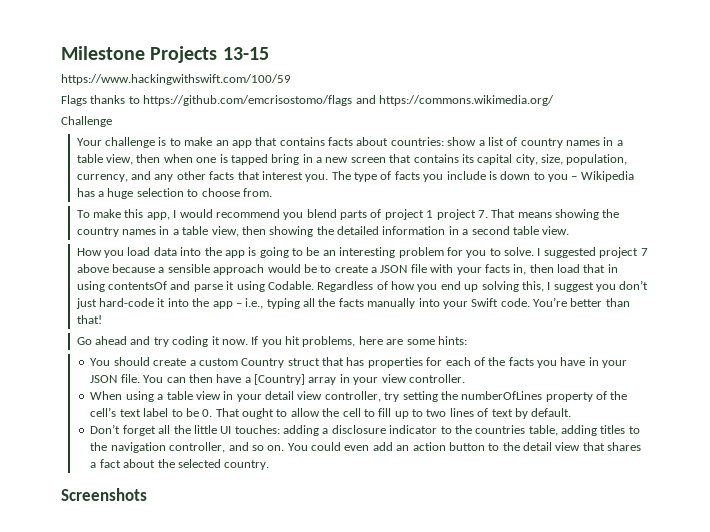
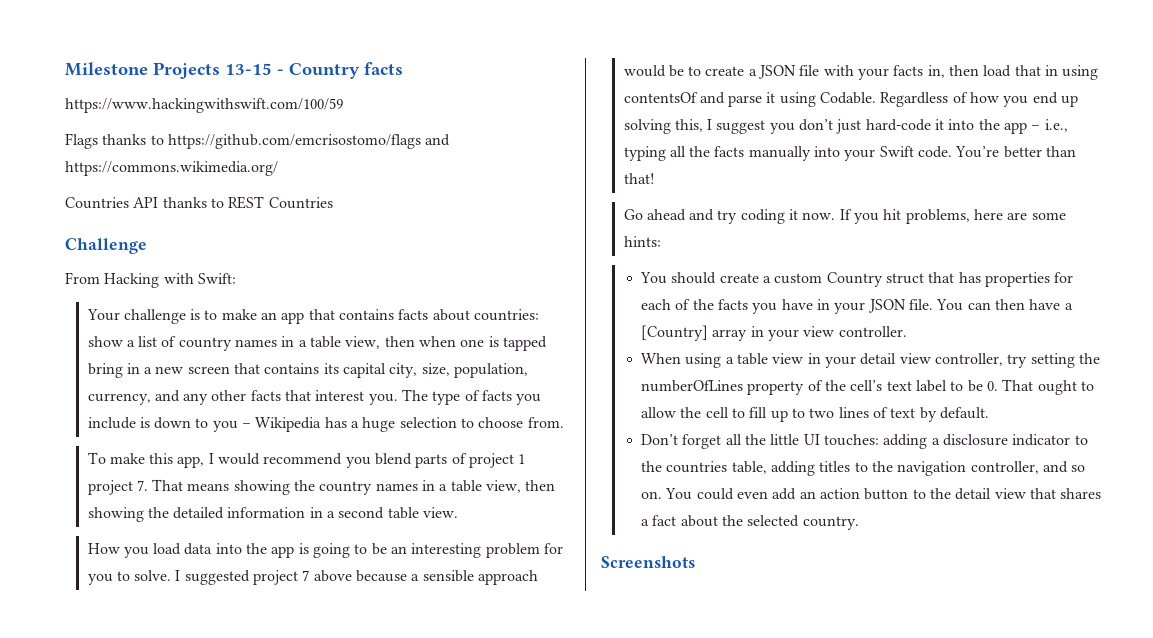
(269, 53) none -> [277,62,403,79] - Country facts
[61,116,112,127] Challenge -> [65,196,333,209] [65,238,147,254] [65,272,236,288] Countries API thanks to REST Countries // Challenge // From Hacking with Swift:

